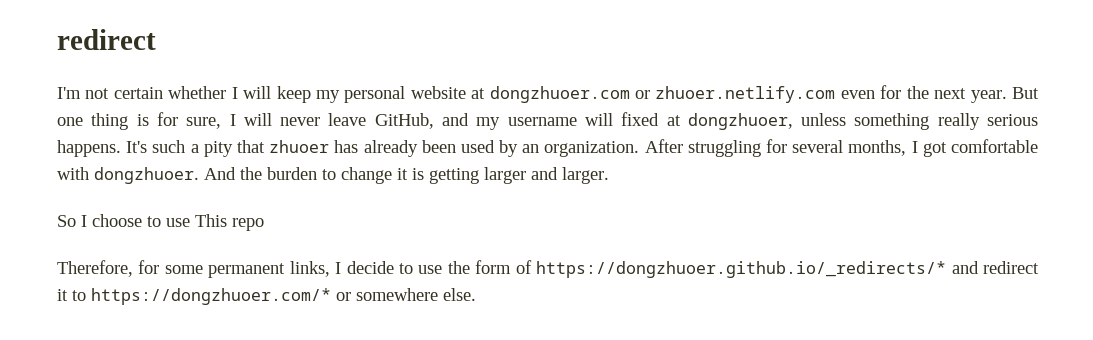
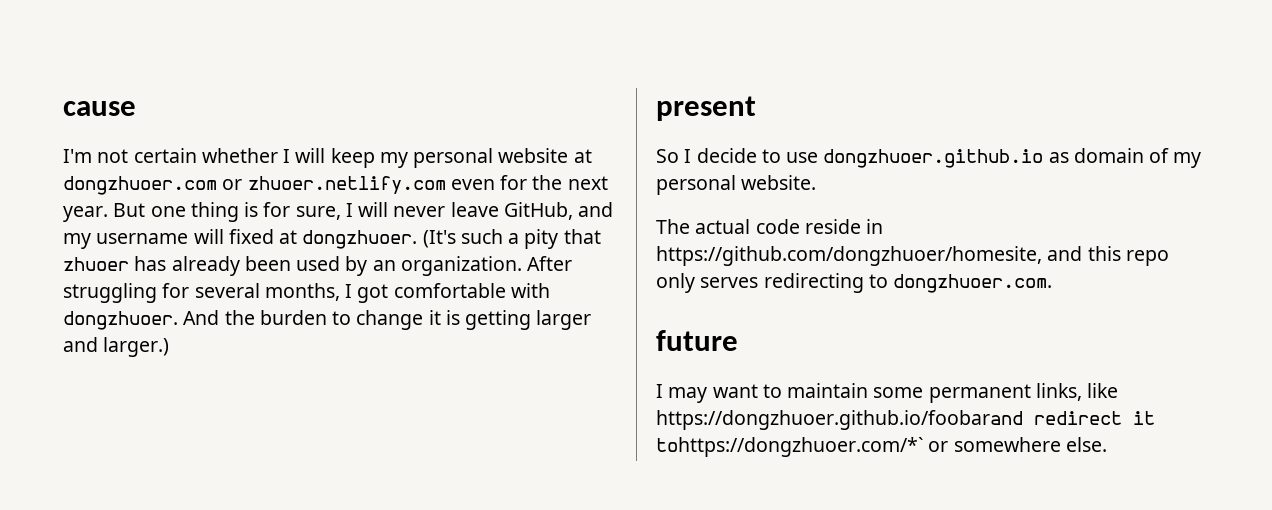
[57,29,156,50] redirect -> [63,101,136,116] cause
[687,113,1038,130] [57,140,148,157] dongzhuoer, unless something really serious happens. It's -> [302,230,456,249] dongzhuoer. (It's
[562,167,609,184] larger. -> [103,337,170,357] [656,96,756,121] larger.) // present
[92,214,264,231] [57,260,1039,278] [57,288,331,305] choose to use This repo // Therefore, for some permanent links, I decide to use the form of https://dongzhuoer.github.io/_redirects/* and redirect it to https://dongzhuoer.com/* -> [696,148,1202,168] [656,175,817,195] [656,219,884,234] [656,246,1169,266] [656,273,1053,293] [656,330,738,351] [656,383,1119,403] [656,410,1155,430] [656,437,923,457] decide to use dongzhuoer.github.io as domain of my personal website. // The actual code reside in https://github.com/dongzhuoer/homesite, and this repo only serves redirecting to dongzhuoer.com. // future // I may want to maintain some permanent links, like https://dongzhuoer.github.io/foobarand redirect it tohttps://dongzhuoer.com/*`

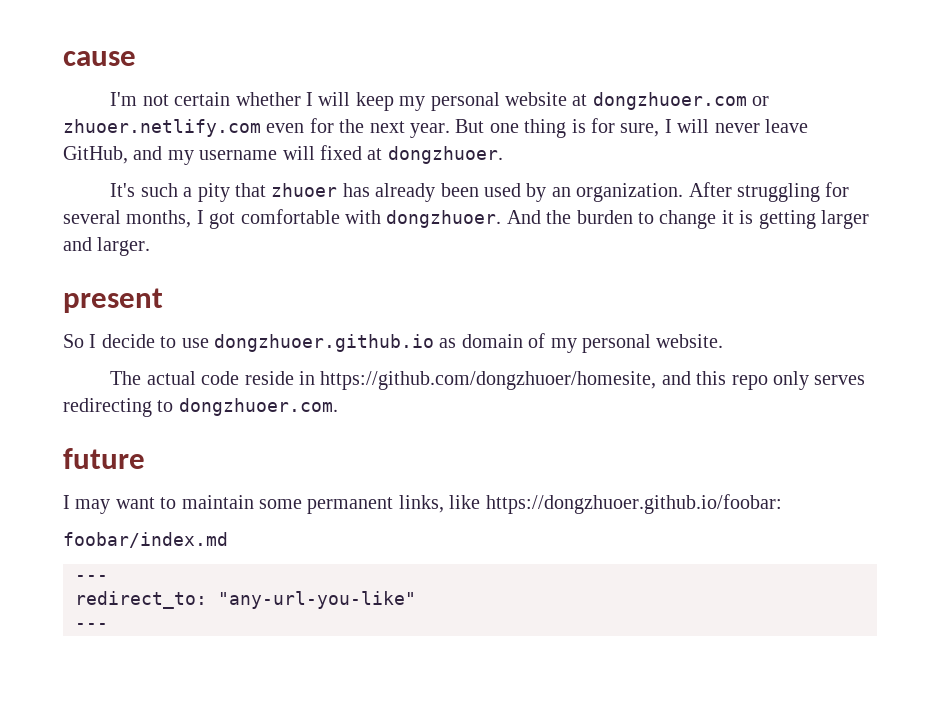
[422,230,456,248] (It's -> [110,183,136,197] // It's
[103,337,170,357] larger.) -> [97,237,151,256] larger.
[656,410,1155,430] [656,437,1107,457] https://dongzhuoer.github.io/foobarand redirect it tohttps://dongzhuoer.com/*` or somewhere else. -> [485,494,782,514] [63,532,228,548] [75,575,108,581] [75,591,416,609] [75,623,108,629] https://dongzhuoer.github.io/foobar: // foobar/index.md // --- // redirect_to: "any-url-you-like" // ---

